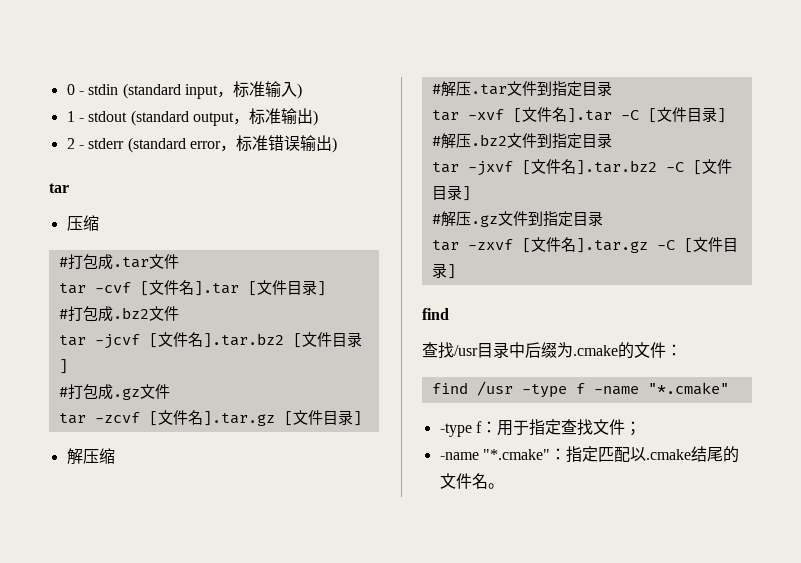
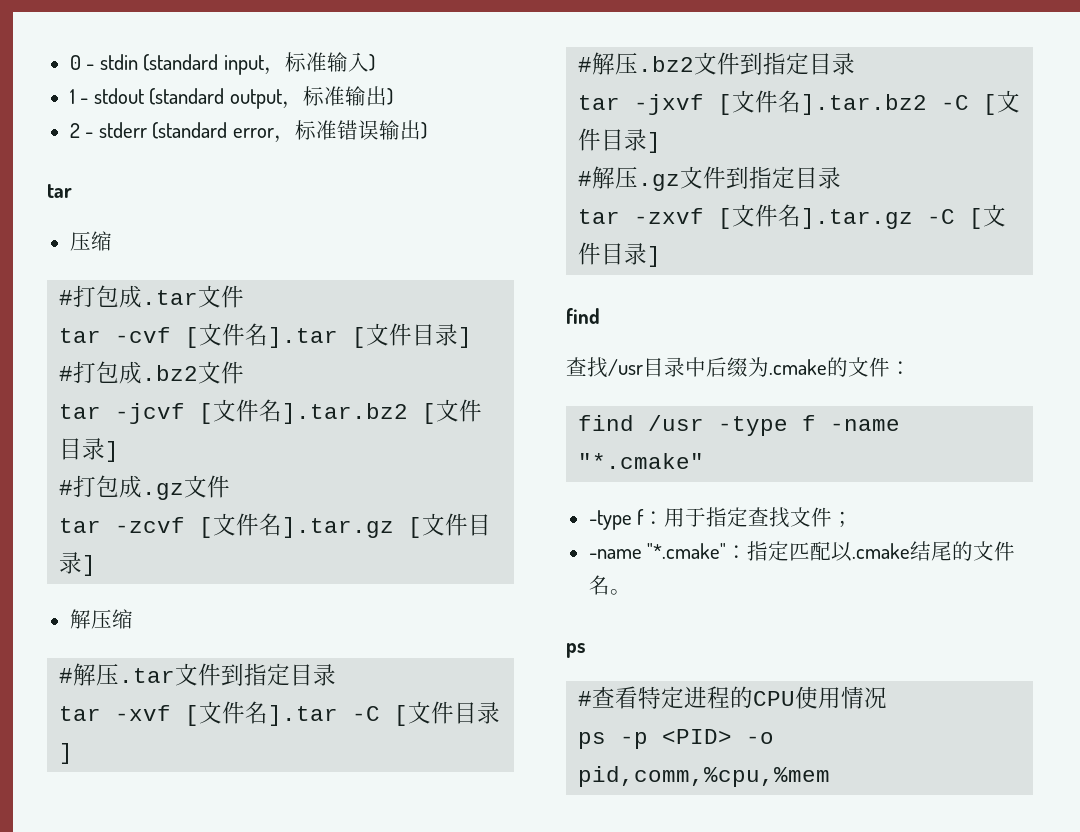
(504, 486) none -> [566,643,585,658] [578,686,888,709] [578,729,775,749] [578,766,831,787] // ps // #查看特定进程的CPU使用情况 // ps -p <PID> -o pid,comm,%cpu,%mem

